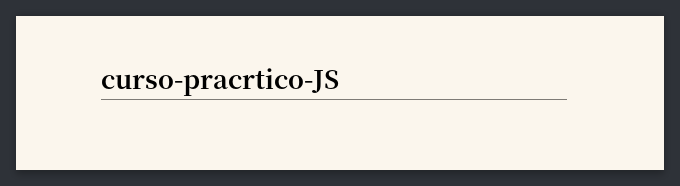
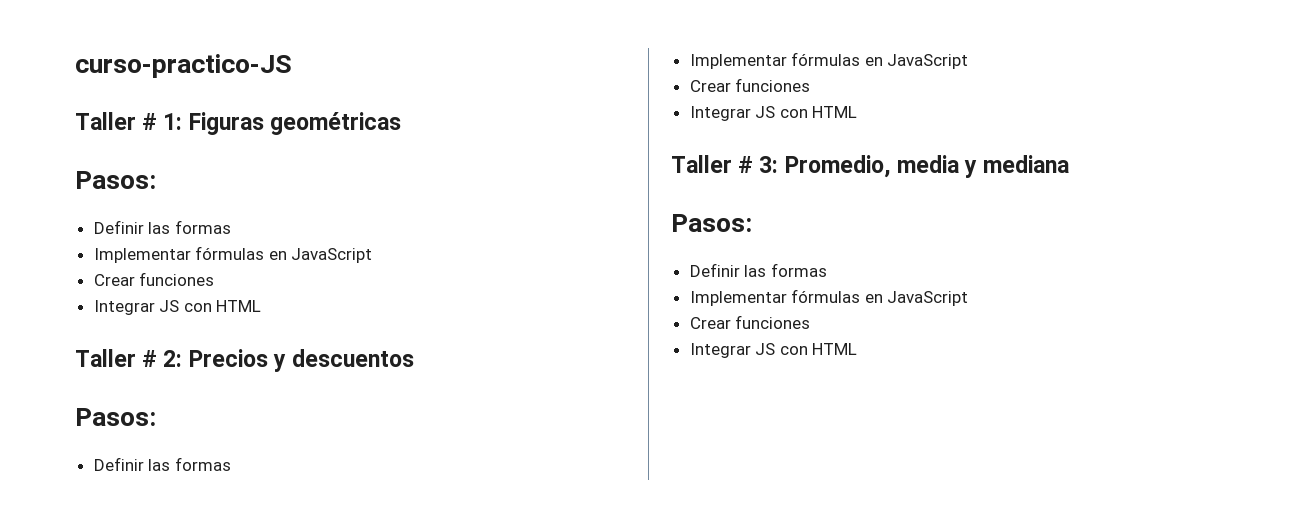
[101,68,339,96] curso-pracrtico-JS -> [75,54,292,78] [75,112,401,135] [75,171,156,189] [93,220,231,234] [93,246,373,263] [93,272,215,286] [93,300,262,315] [75,349,415,372] [75,408,156,426] [93,457,231,471] [689,52,969,69] [689,78,811,92] [689,106,858,121] [671,155,1070,178] [671,214,752,232] [689,263,827,277] [689,289,969,306] [689,315,811,329] [689,343,858,358] curso-practico-JS // Taller # 1: Figuras geométricas // Pasos: // Definir las formas // Implementar fórmulas en JavaScript // Crear funciones // Integrar JS con HTML // Taller # 2: Precios y descuentos // Pasos: // Definir las formas // Implementar fórmulas en JavaScript // Crear funciones // Integrar JS con HTML // Taller # 3: Promedio, media y mediana // Pasos: // Definir las formas // Implementar fórmulas en JavaScript // Crear funciones // Integrar JS con HTML

